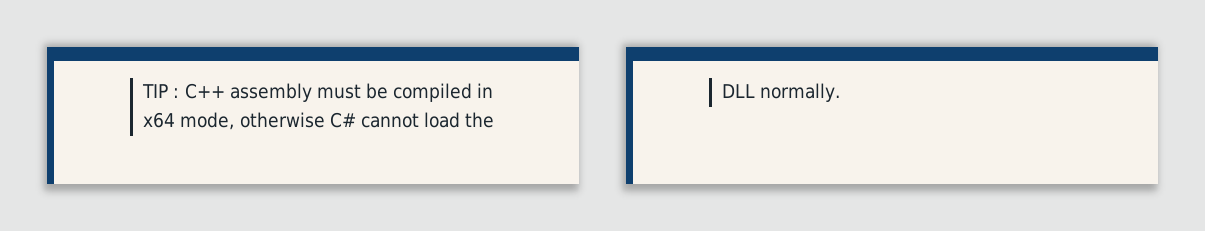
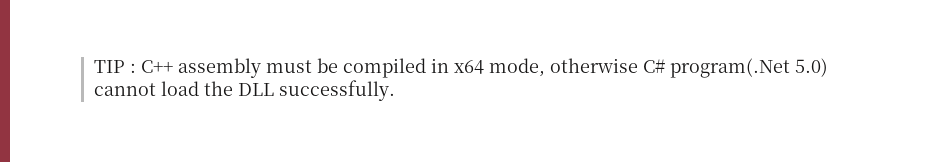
(356, 120) none -> [669,58,828,78] program(.Net 5.0)
[760,83,841,102] normally. -> [278,80,395,101] successfully.

